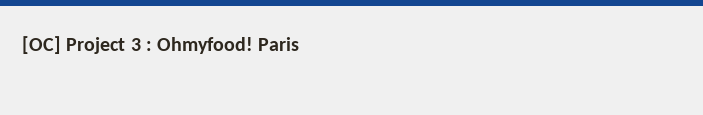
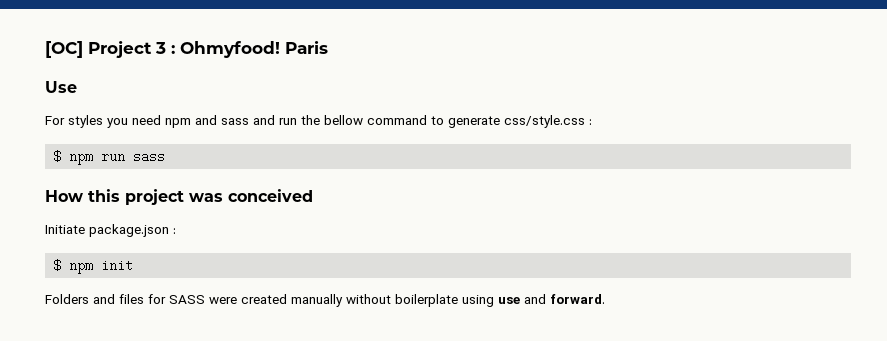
(300, 44) none -> [45,81,77,93] [45,115,592,128] [53,150,166,165] [45,189,313,205] [45,224,176,237] [53,259,134,274] [45,294,605,307] // Use // For styles you need npm and sass and run the bellow command to generate css/style.css : // $ npm run sass // How this project was conceived // Initiate package.json : // $ npm init // Folders and files for SASS were created manually without boilerplate using use and forward.

